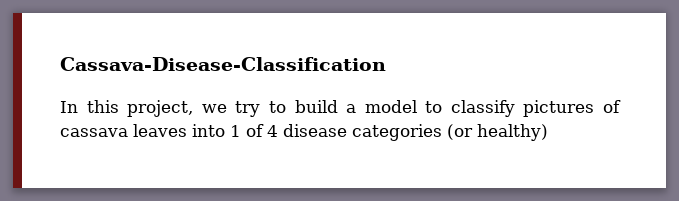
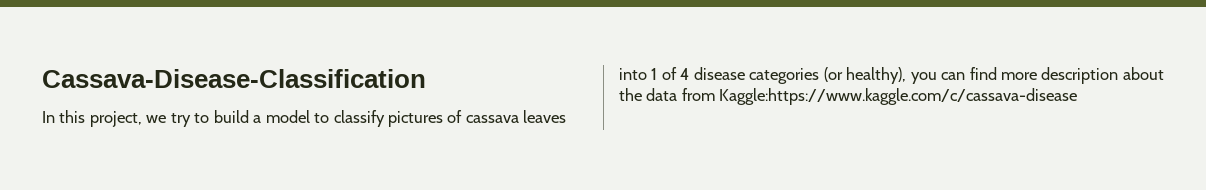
[477,124,548,141] healthy) -> [846,67,1164,84] [619,88,1078,105] healthy), you can find more description about the data from Kaggle:https://www.kaggle.com/c/cassava-disease

